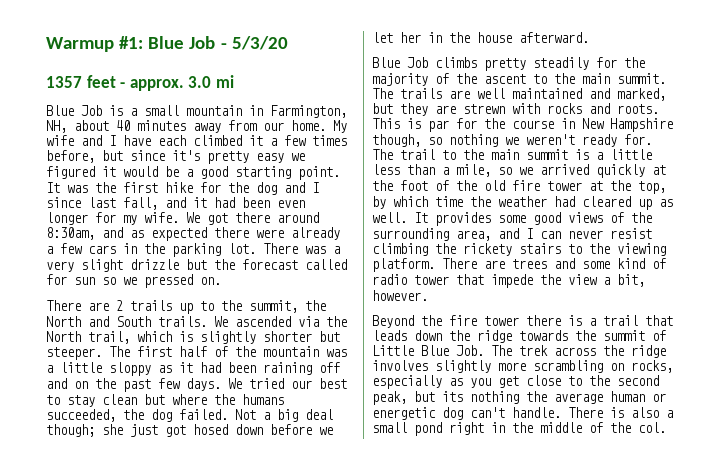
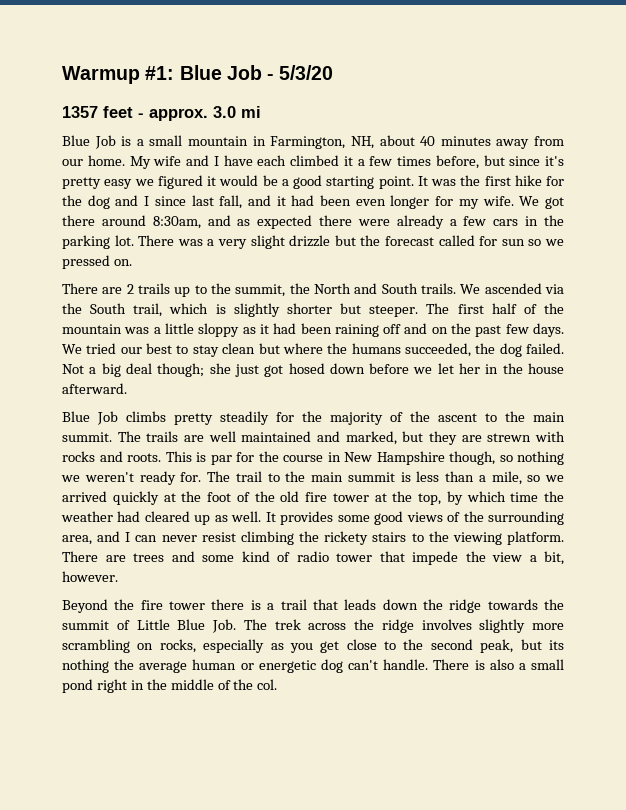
[46,331,81,342] North -> [90,303,127,314] South
[596,149,652,160] a little -> (411, 477) none

